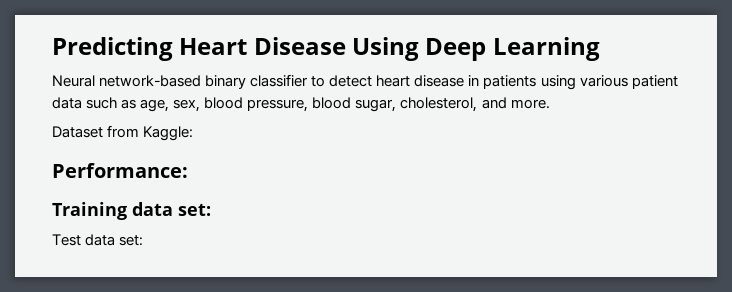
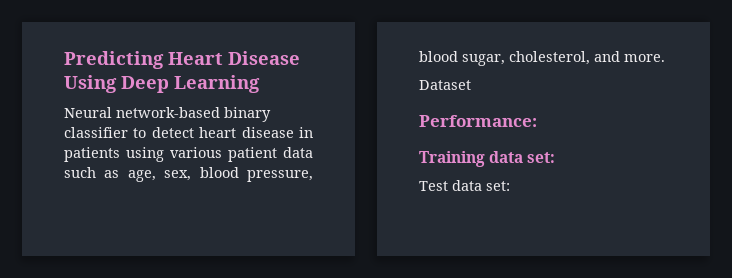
[107,125,194,141] from Kaggle: -> (471, 85) none

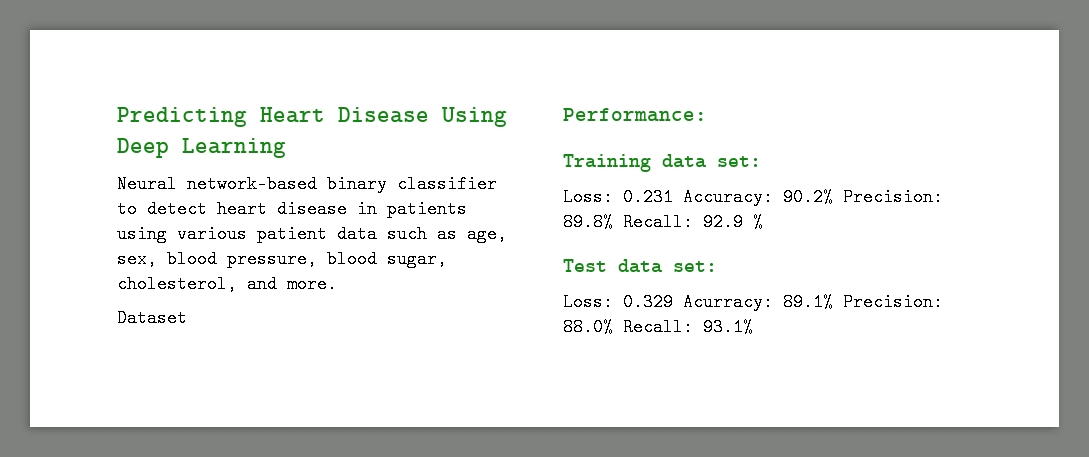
[419,180,510,191] Test data set: -> [563,188,943,206] [563,213,763,231] [563,259,717,273] [563,293,943,311] [563,318,753,336] Loss: 0.231 Accuracy: 90.2% Precision: 89.8% Recall: 92.9 % // Test data set: // Loss: 0.329 Acurracy: 89.1% Precision: 88.0% Recall: 93.1%

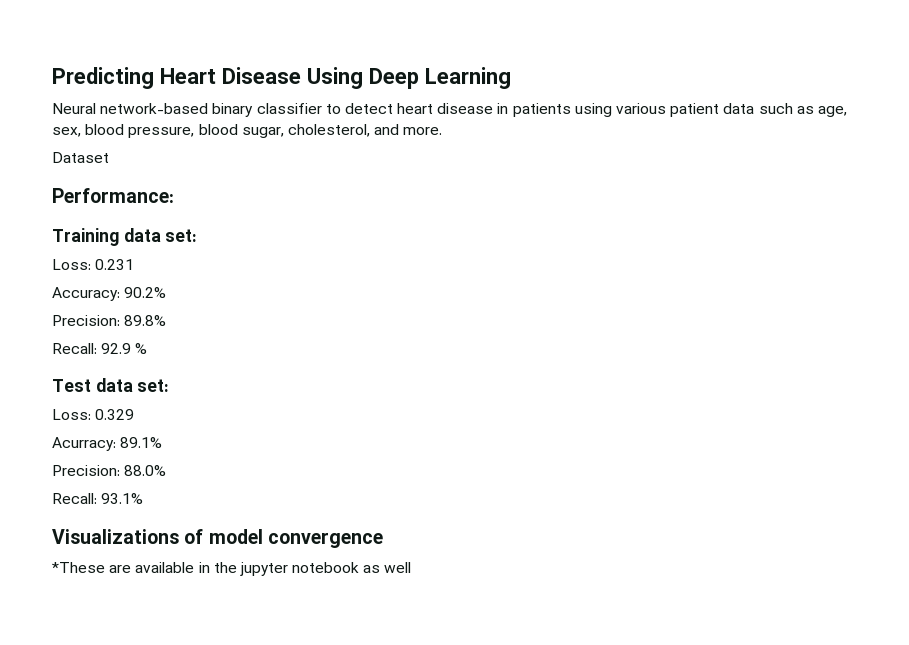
(673, 197) none -> (135, 264) //
(833, 197) none -> (167, 292) //
(613, 222) none -> (167, 320) //
(673, 302) none -> (135, 414) //
(833, 302) none -> (163, 442) //
(613, 327) none -> (167, 470) //
(753, 327) none -> [52,529,383,548] [52,562,412,576] // Visualizations of model convergence // *These are available in the jupyter notebook as well

